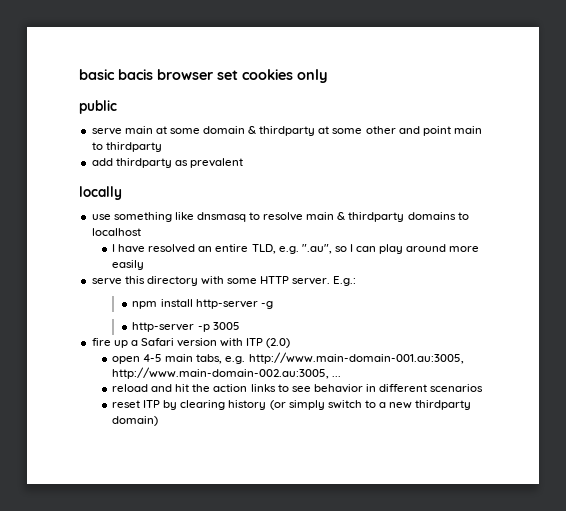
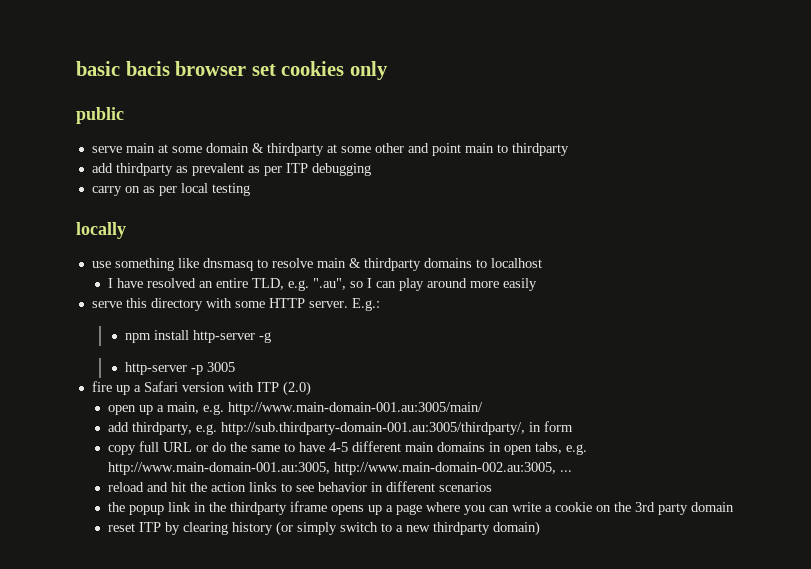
(243, 163) none -> [247,163,371,176] [91,183,250,196] as per ITP debugging // carry on as per local testing
[143,354,194,362] 4-5 main -> [139,402,484,415] [108,421,574,435] [108,441,533,455] up a main, e.g. http://www.main-domain-001.au:3005/main/ // add thirdparty, e.g. http://sub.thirdparty-domain-001.au:3005/thirdparty/, in form // copy full URL or do the same to have 4-5 different main domains in open
(484, 388) none -> [108,501,735,515] // the popup link in the thirdparty iframe opens up a page where you can write a cookie on the 3rd party domain

